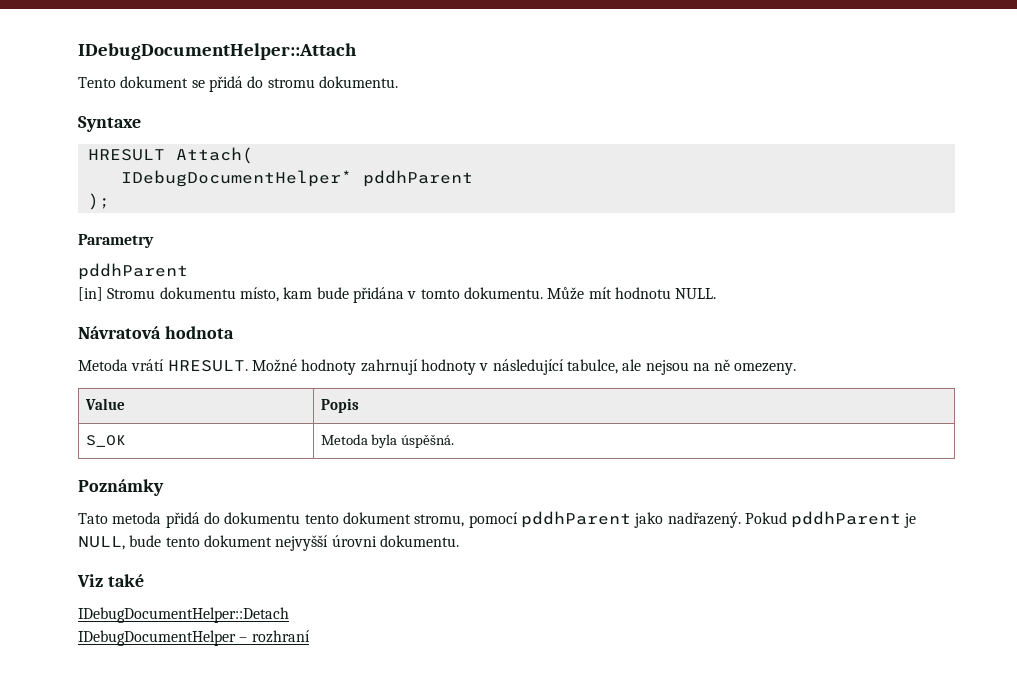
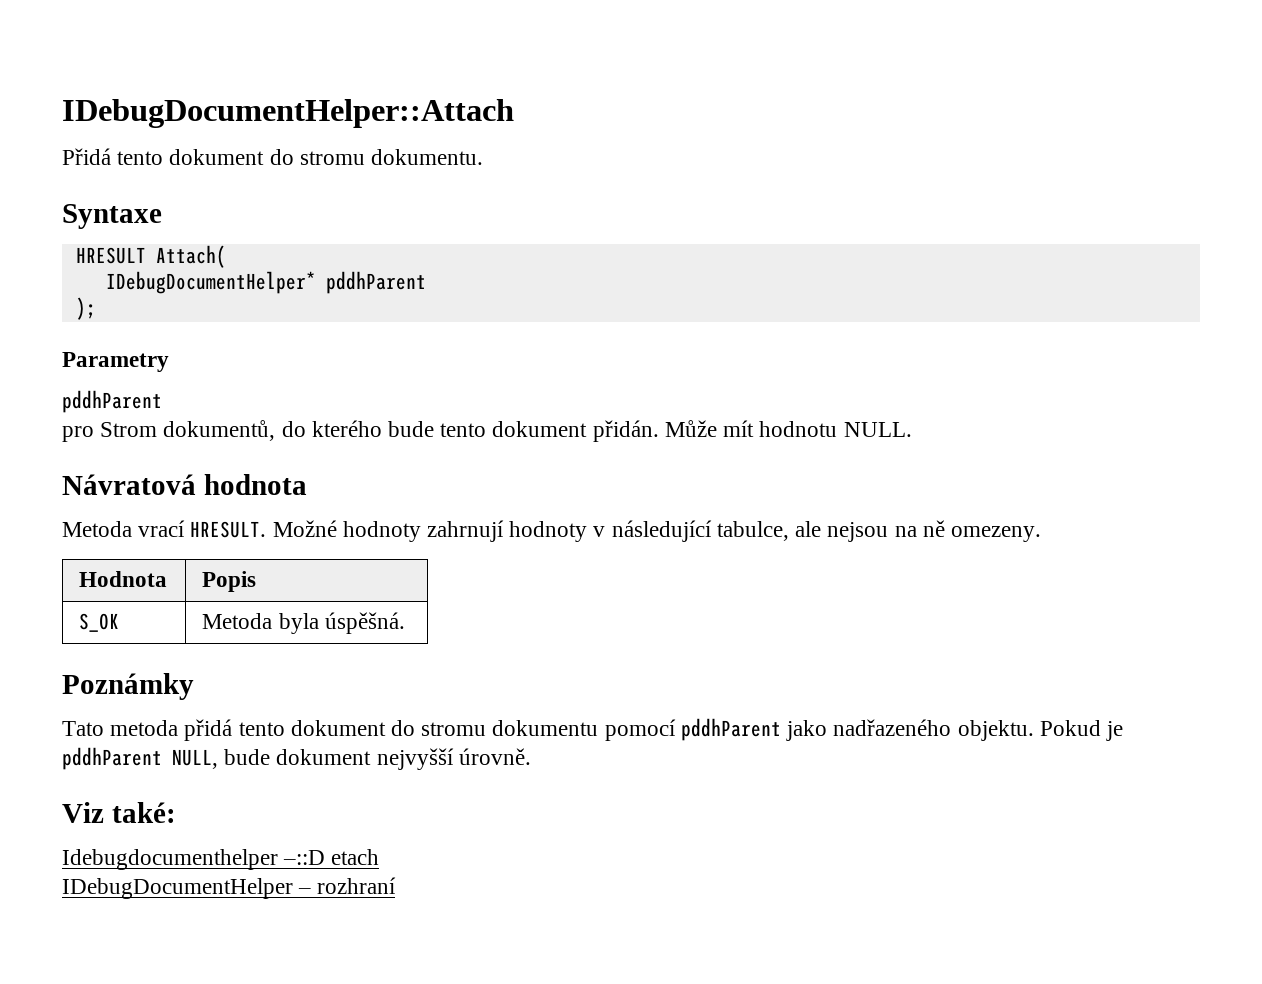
[78,76,243,92] Tento dokument se přidá -> [62,148,265,165] Přidá tento dokument
[78,287,543,303] [in] Stromu dokumentu místo, kam bude přidána v tomto dokumentu. -> [62,420,659,442] pro Strom dokumentů, do kterého bude tento dokument přidán.
[131,359,165,371] vrátí -> [138,520,186,537] vrací
[84,398,125,410] Value -> [79,571,168,587] Hodnota
[203,511,917,528] do dokumentu tento dokument stromu, pomocí pddhParent jako nadřazený. Pokud pddhParent je -> [238,718,1123,741] [62,747,162,770] tento dokument do stromu dokumentu pomocí pddhParent jako nadřazeného objektu. Pokud je pddhParent
[165,537,200,547] tento -> (271, 757) none
[331,535,459,547] úrovni dokumentu. -> [458,748,531,765] úrovně.
[107,574,144,587] [78,607,289,623] také // IDebugDocumentHelper::Detach -> [111,802,176,823] [62,849,380,870] také: // Idebugdocumenthelper –::D etach

